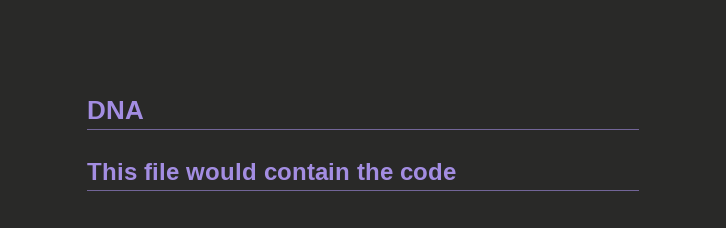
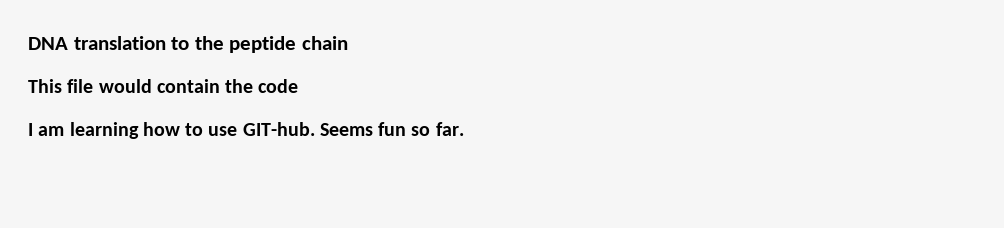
(144, 110) none -> [73,36,348,53] translation to the peptide chain
(456, 171) none -> [28,122,464,139] // I am learning how to use GIT-hub. Seems fun so far.

